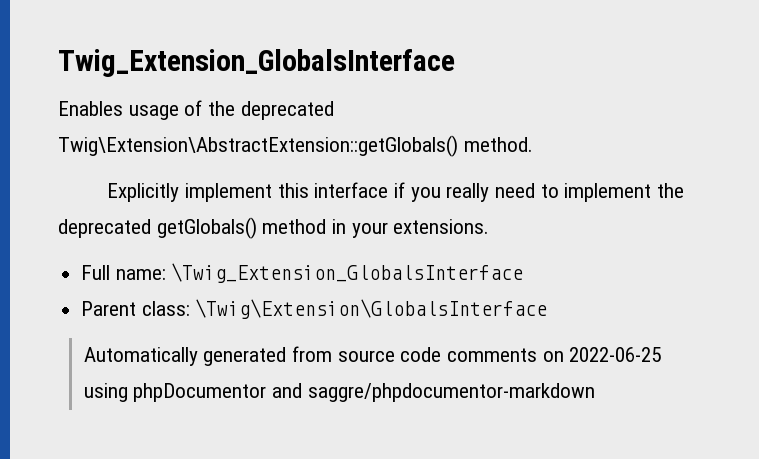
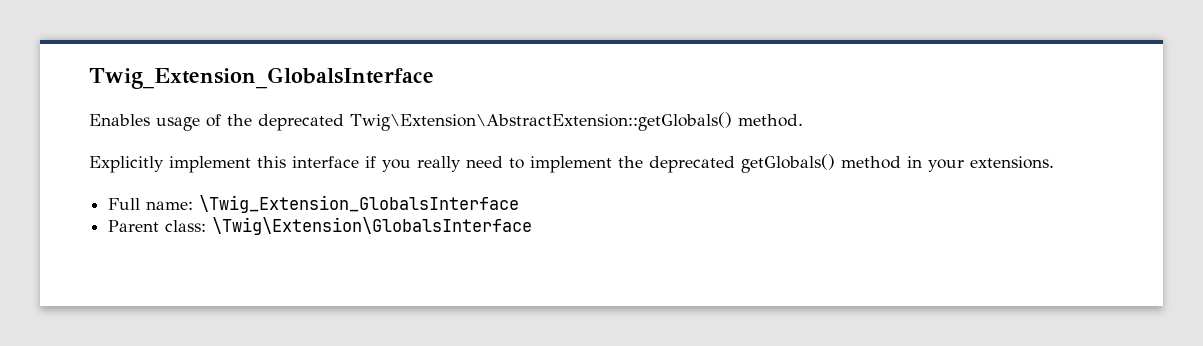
[83,346,662,366] [83,383,595,402] // Automatically generated from source code comments on 2022-06-25 using phpDocumentor and saggre/phpdocumentor-markdown -> (533, 226) none

